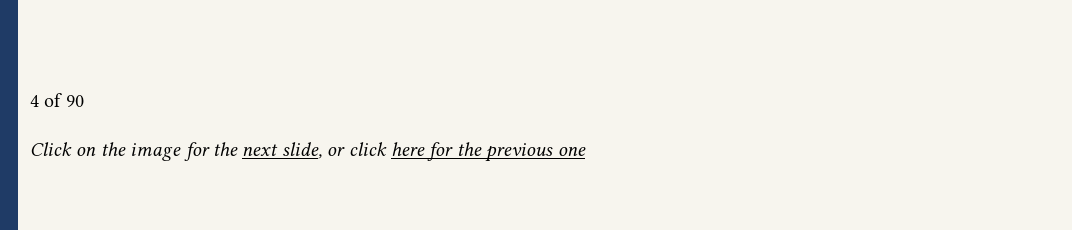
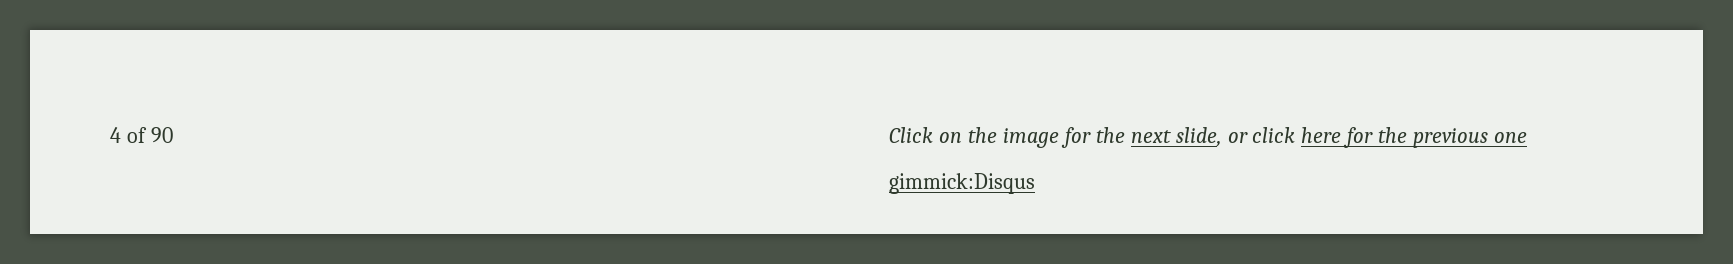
(586, 151) none -> [889,173,1035,194] // gimmick:Disqus

